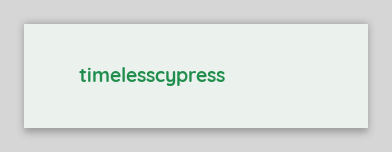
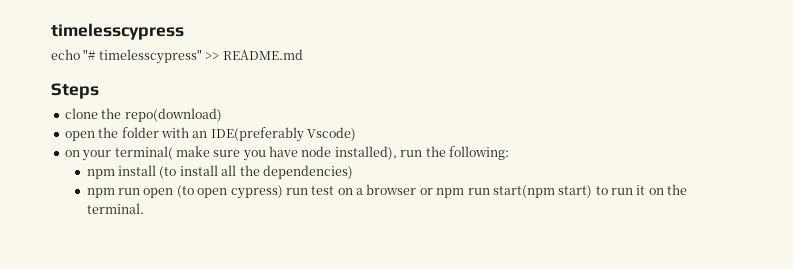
(225, 76) none -> [51,49,303,64] [51,83,99,99] [64,108,222,122] [64,127,356,142] [64,146,509,161] [86,165,353,179] [86,184,688,199] [86,203,144,214] // echo "# timelesscypress" >> README.md // Steps // clone the repo(download) // open the folder with an IDE(preferably Vscode) // on your terminal( make sure you have node installed), run the following: // npm install (to install all the dependencies) // npm run open (to open cypress) run test on a browser or npm run start(npm start) to run it on the terminal.

